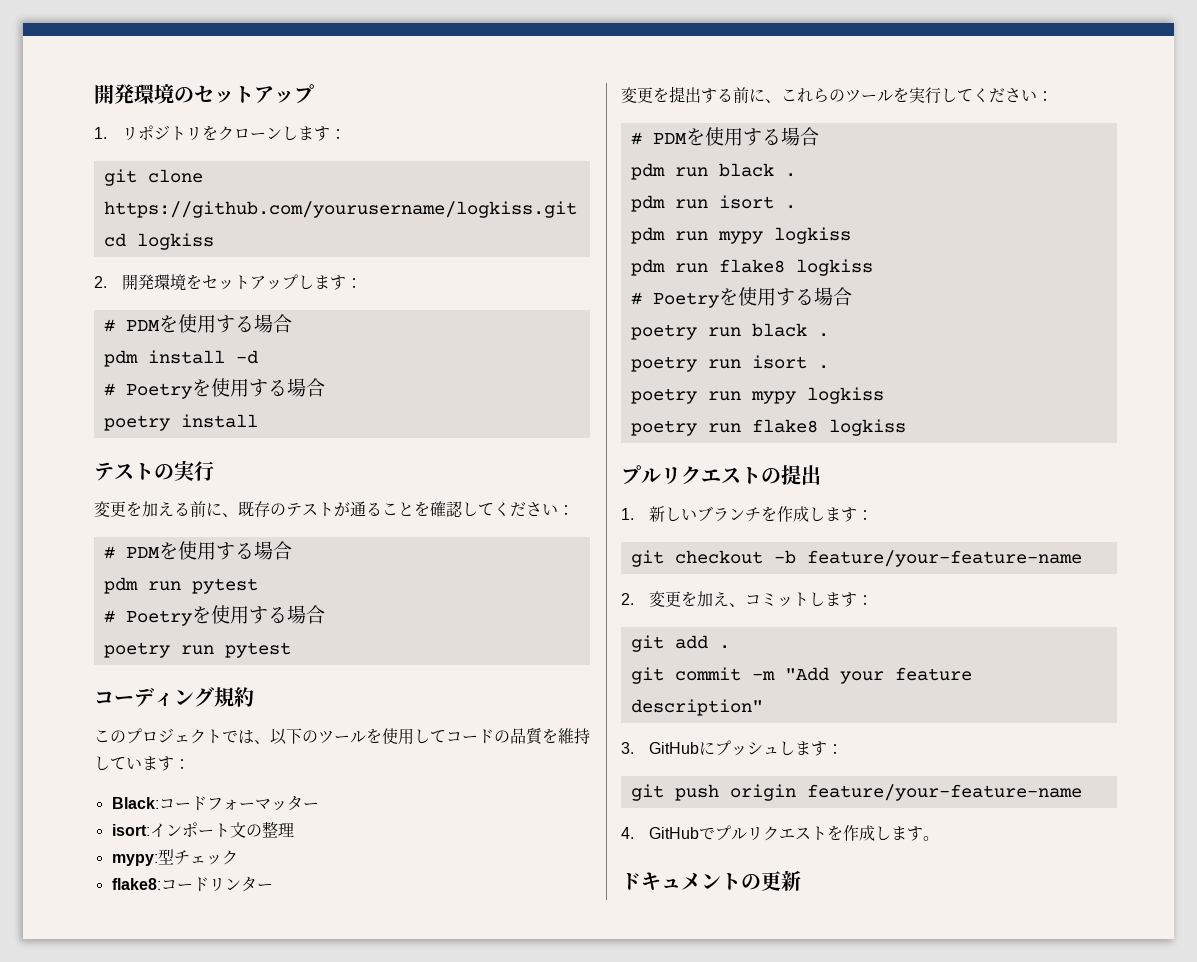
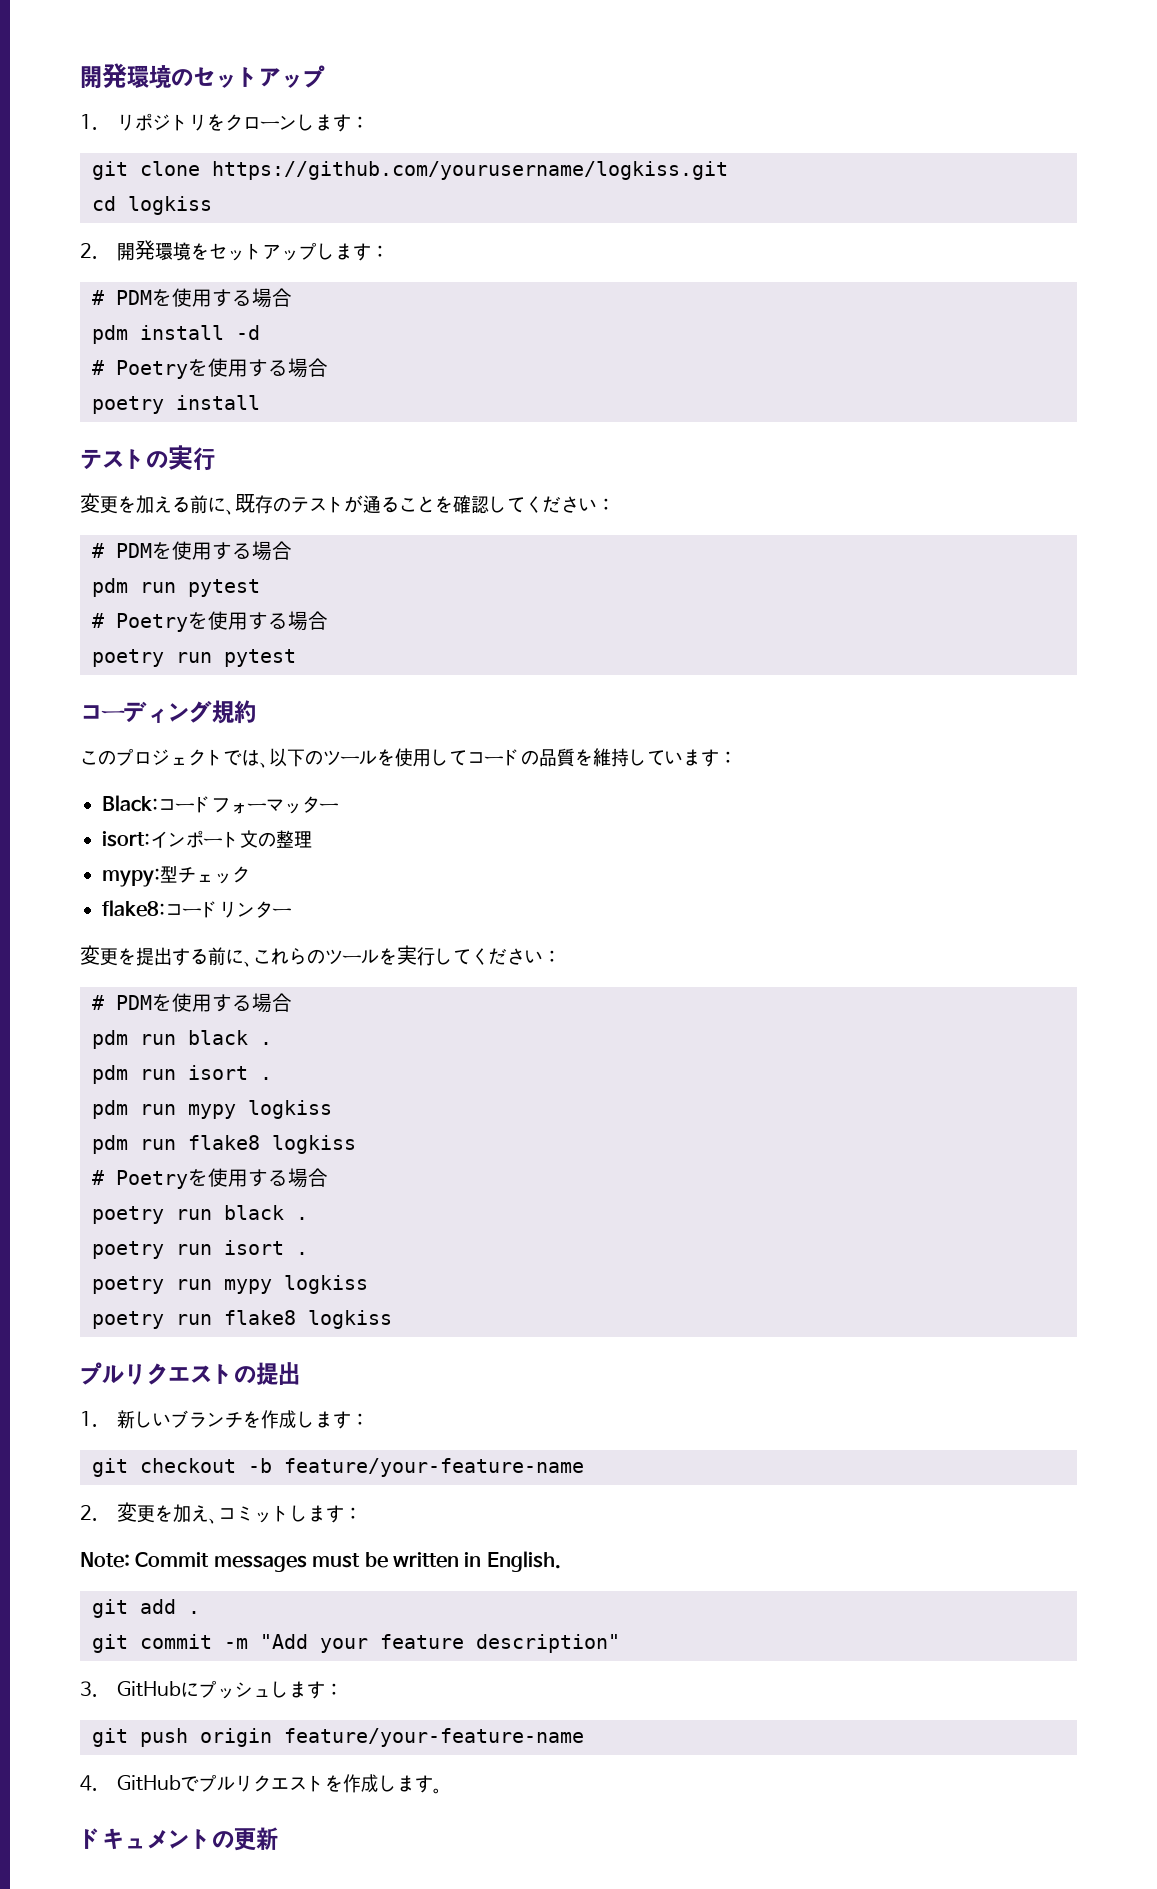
(874, 600) none -> [80,1551,561,1572] // Note: Commit messages must be written in English.

